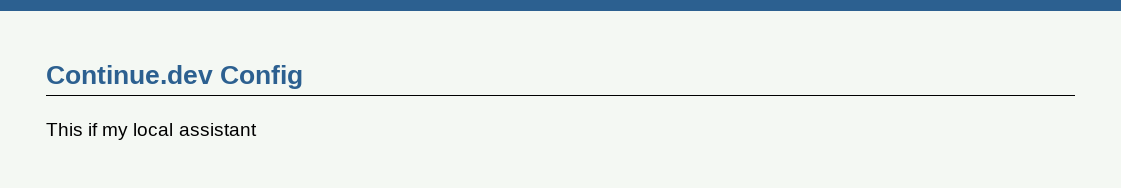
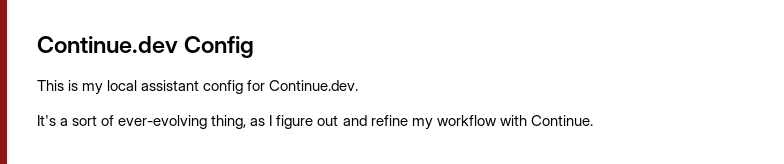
[88,123,99,136] if -> [68,80,79,91] is
(257, 129) none -> [203,80,359,94] [37,115,593,130] config for Continue.dev. // It's a sort of ever-evolving thing, as I figure out and refine my workflow with Continue.

